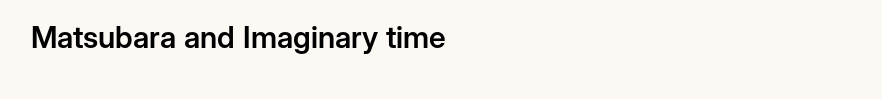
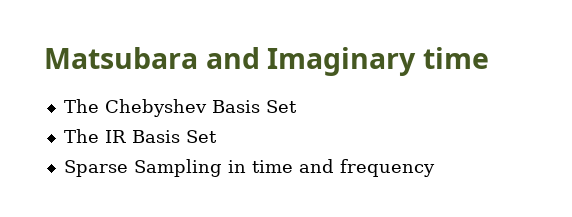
(447, 37) none -> [63,99,297,117] [63,129,217,143] [63,159,435,177] // The Chebyshev Basis Set // The IR Basis Set // Sparse Sampling in time and frequency

